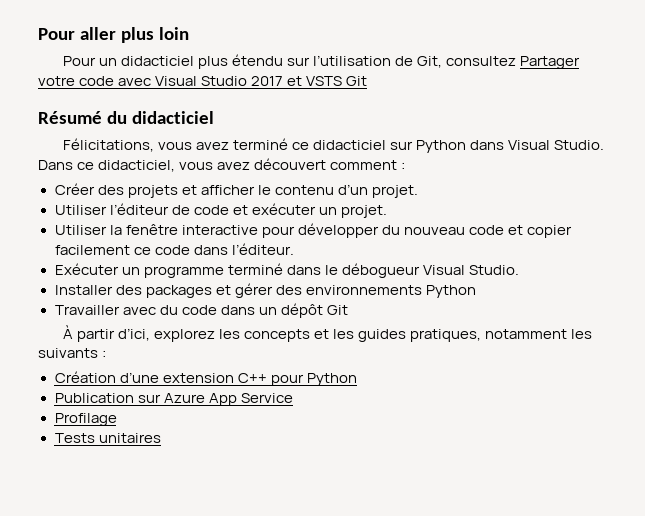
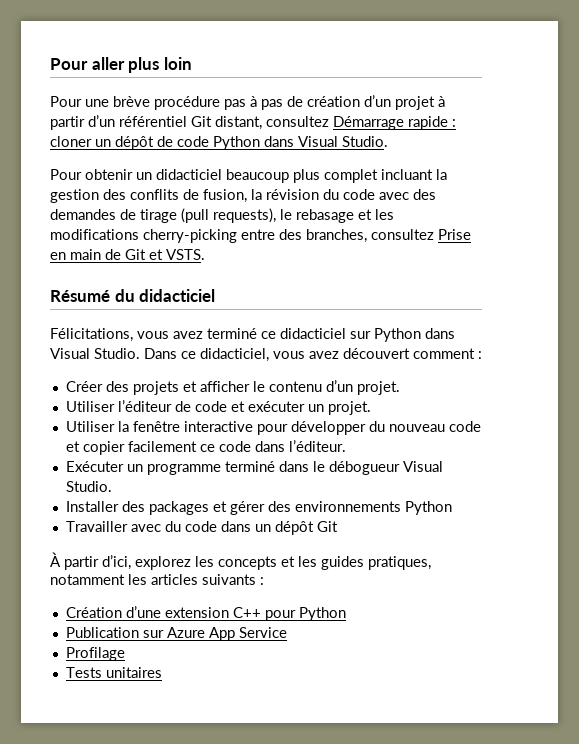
[98,54,581,69] [38,76,368,86] un didacticiel plus étendu sur l’utilisation de Git, consultez Partager votre code avec Visual Studio 2017 et VSTS Git -> [85,95,445,110] [50,115,456,130] [50,136,388,150] [50,169,447,183] [50,189,436,203] [50,208,394,223] [50,229,471,243] [50,249,205,260] une brève procédure pas à pas de création d’un projet à partir d’un référentiel Git distant, consultez Démarrage rapide : cloner un dépôt de code Python dans Visual Studio. // Pour obtenir un didacticiel beaucoup plus complet incluant la gestion des conflits de fusion, la révision du code avec des demandes de tirage (pull requests), le rebasage et les modifications cherry-picking entre des branches, consultez Prise en main de Git et VSTS.
(593, 334) none -> [151,574,198,585] articles

